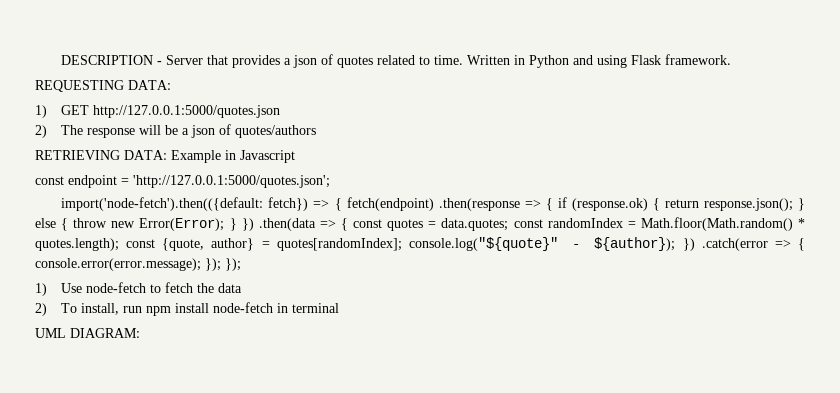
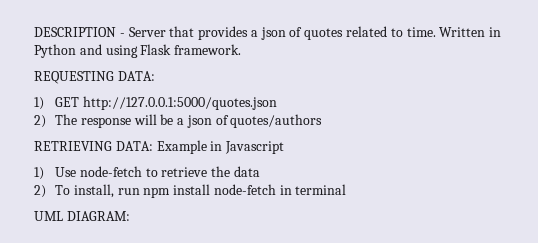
[35,175,330,188] [61,197,806,211] [35,217,805,231] [35,237,805,251] [35,258,241,271] // const endpoint = 'http://127.0.0.1:5000/quotes.json'; // import('node-fetch').then(({default: fetch}) => { fetch(endpoint) .then(response => { if (response.ok) { return response.json(); } else { throw new Error(Error); } }) .then(data => { const quotes = data.quotes; const randomIndex = Math.floor(Math.random() * quotes.length); const {quote, author} = quotes[randomIndex]; console.log("${quote}" - ${author}); }) .catch(error => { console.error(error.message); }); }); -> (285, 147) none
[164,282,193,293] fetch -> [161,167,208,177] retrieve

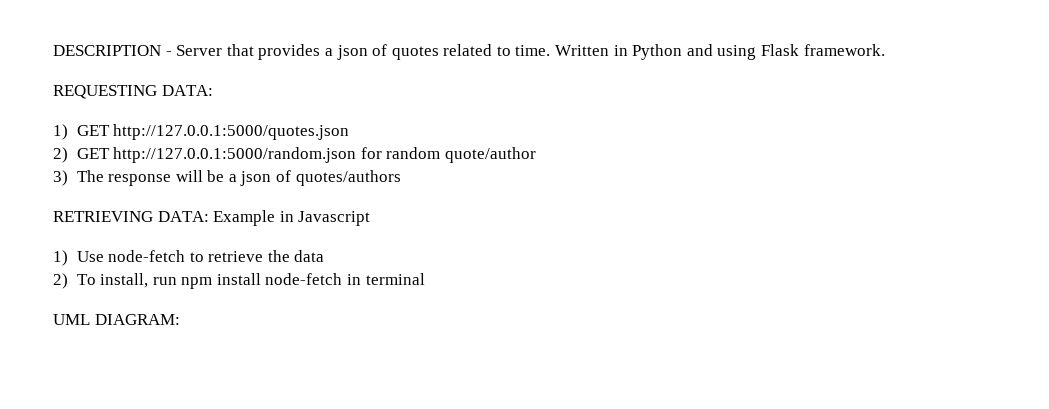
(46, 121) none -> [76,147,536,163] [53,170,68,186] GET http://127.0.0.1:5000/random.json for random quote/author // 3)

